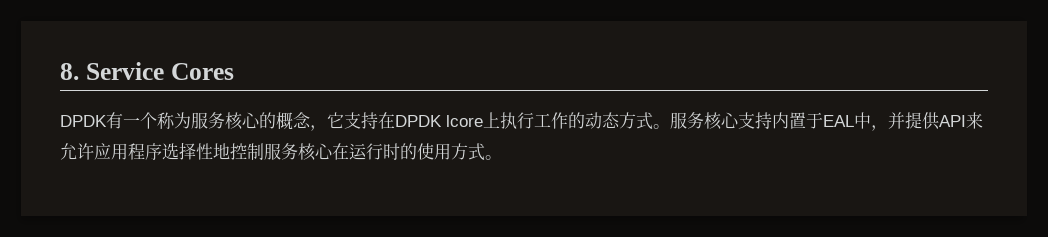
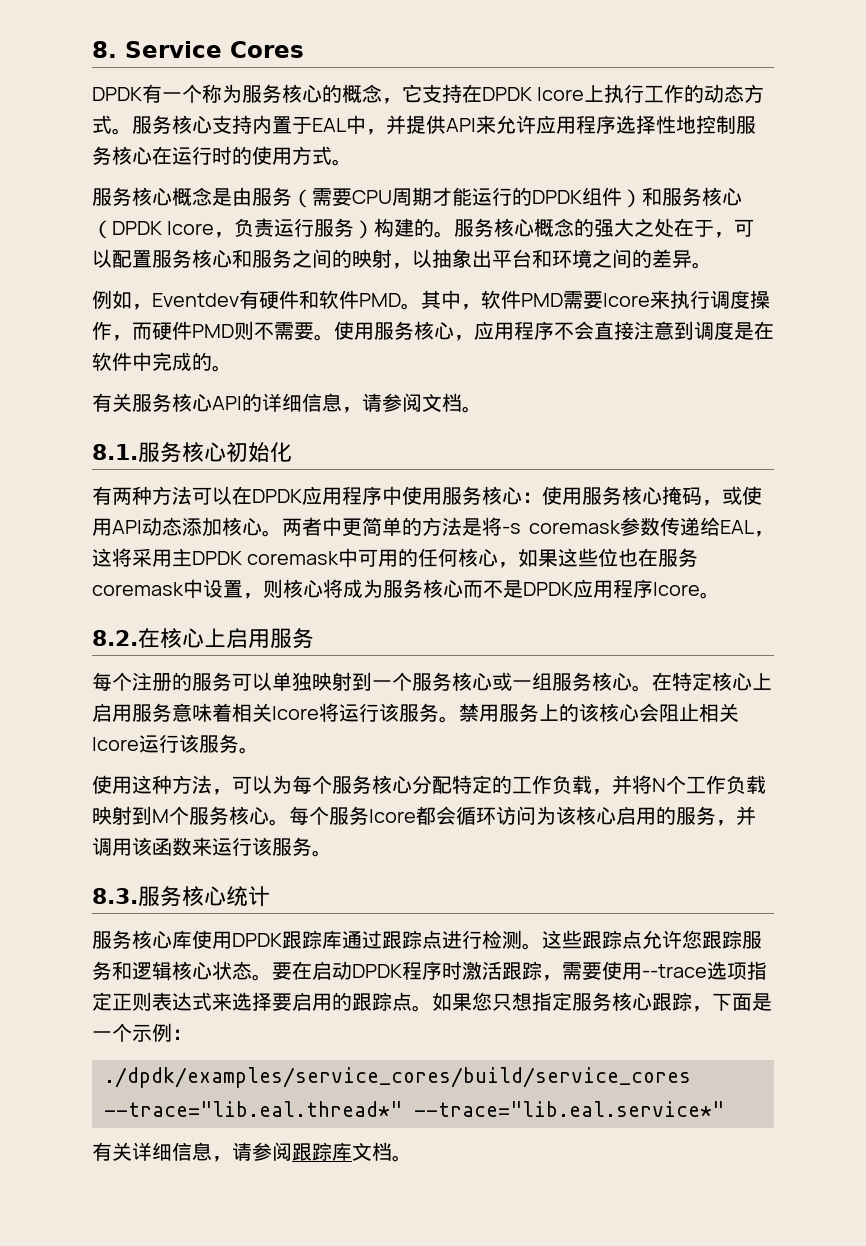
(502, 157) none -> [92,187,742,208] [92,218,755,239] [92,249,712,269] [92,290,770,310] [92,321,774,341] [92,352,232,372] [92,393,482,413] [92,442,292,463] [92,486,762,506] [92,517,774,537] [92,548,699,568] [92,579,720,599] [92,628,314,649] [92,672,772,692] [92,703,739,723] [92,734,259,754] [92,775,766,795] [92,806,756,826] [92,837,332,857] [92,886,270,907] [92,930,762,950] [92,961,767,981] [92,992,772,1012] [92,1023,192,1042] [104,1067,691,1088] [104,1101,724,1117] [92,1142,412,1162] // 服务核心概念是由服务（需要CPU周期才能运行的DPDK组件）和服务核心（DPDK lcore，负责运行服务）构建的。服务核心概念的强大之处在于，可以配置服务核心和服务之间的映射，以抽象出平台和环境之间的差异。 // 例如，Eventdev有硬件和软件PMD。其中，软件PMD需要lcore来执行调度操作，而硬件PMD则不需要。使用服务核心，应用程序不会直接注意到调度是在软件中完成的。 // 有关服务核心API的详细信息，请参阅文档。 // 8.1.服务核心初始化 // 有两种方法可以在DPDK应用程序中使用服务核心：使用服务核心掩码，或使用API动态添加核心。两者中更简单的方法是将-s coremask参数传递给EAL，这将采用主DPDK coremask中可用的任何核心，如果这些位也在服务coremask中设置，则核心将成为服务核心而不是DPDK应用程序lcore。 // 8.2.在核心上启用服务 // 每个注册的服务可以单独映射到一个服务核心或一组服务核心。在特定核心上启用服务意味着相关lcore将运行该服务。禁用服务上的该核心会阻止相关lcore运行该服务。 // 使用这种方法，可以为每个服务核心分配特定的工作负载，并将N个工作负载映射到M个服务核心。每个服务lcore都会循环访问为该核心启用的服务，并调用该函数来运行该服务。 // 8.3.服务核心统计 // 服务核心库使用DPDK跟踪库通过跟踪点进行检测。这些跟踪点允许您跟踪服务和逻辑核心状态。要在启动DPDK程序时激活跟踪，需要使用--trace选项指定正则表达式来选择要启用的跟踪点。如果您只想指定服务核心跟踪，下面是一个示例： // ./dpdk/examples/service_cores/build/service_cores --trace="lib.eal.thread*" --trace="lib.eal.service*" // 有关详细信息，请参阅跟踪库文档。

